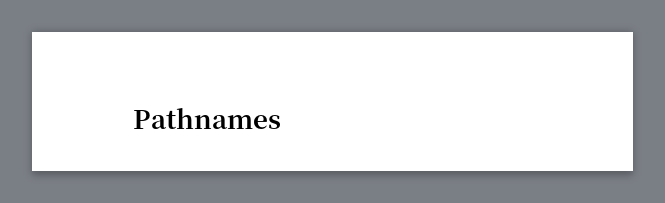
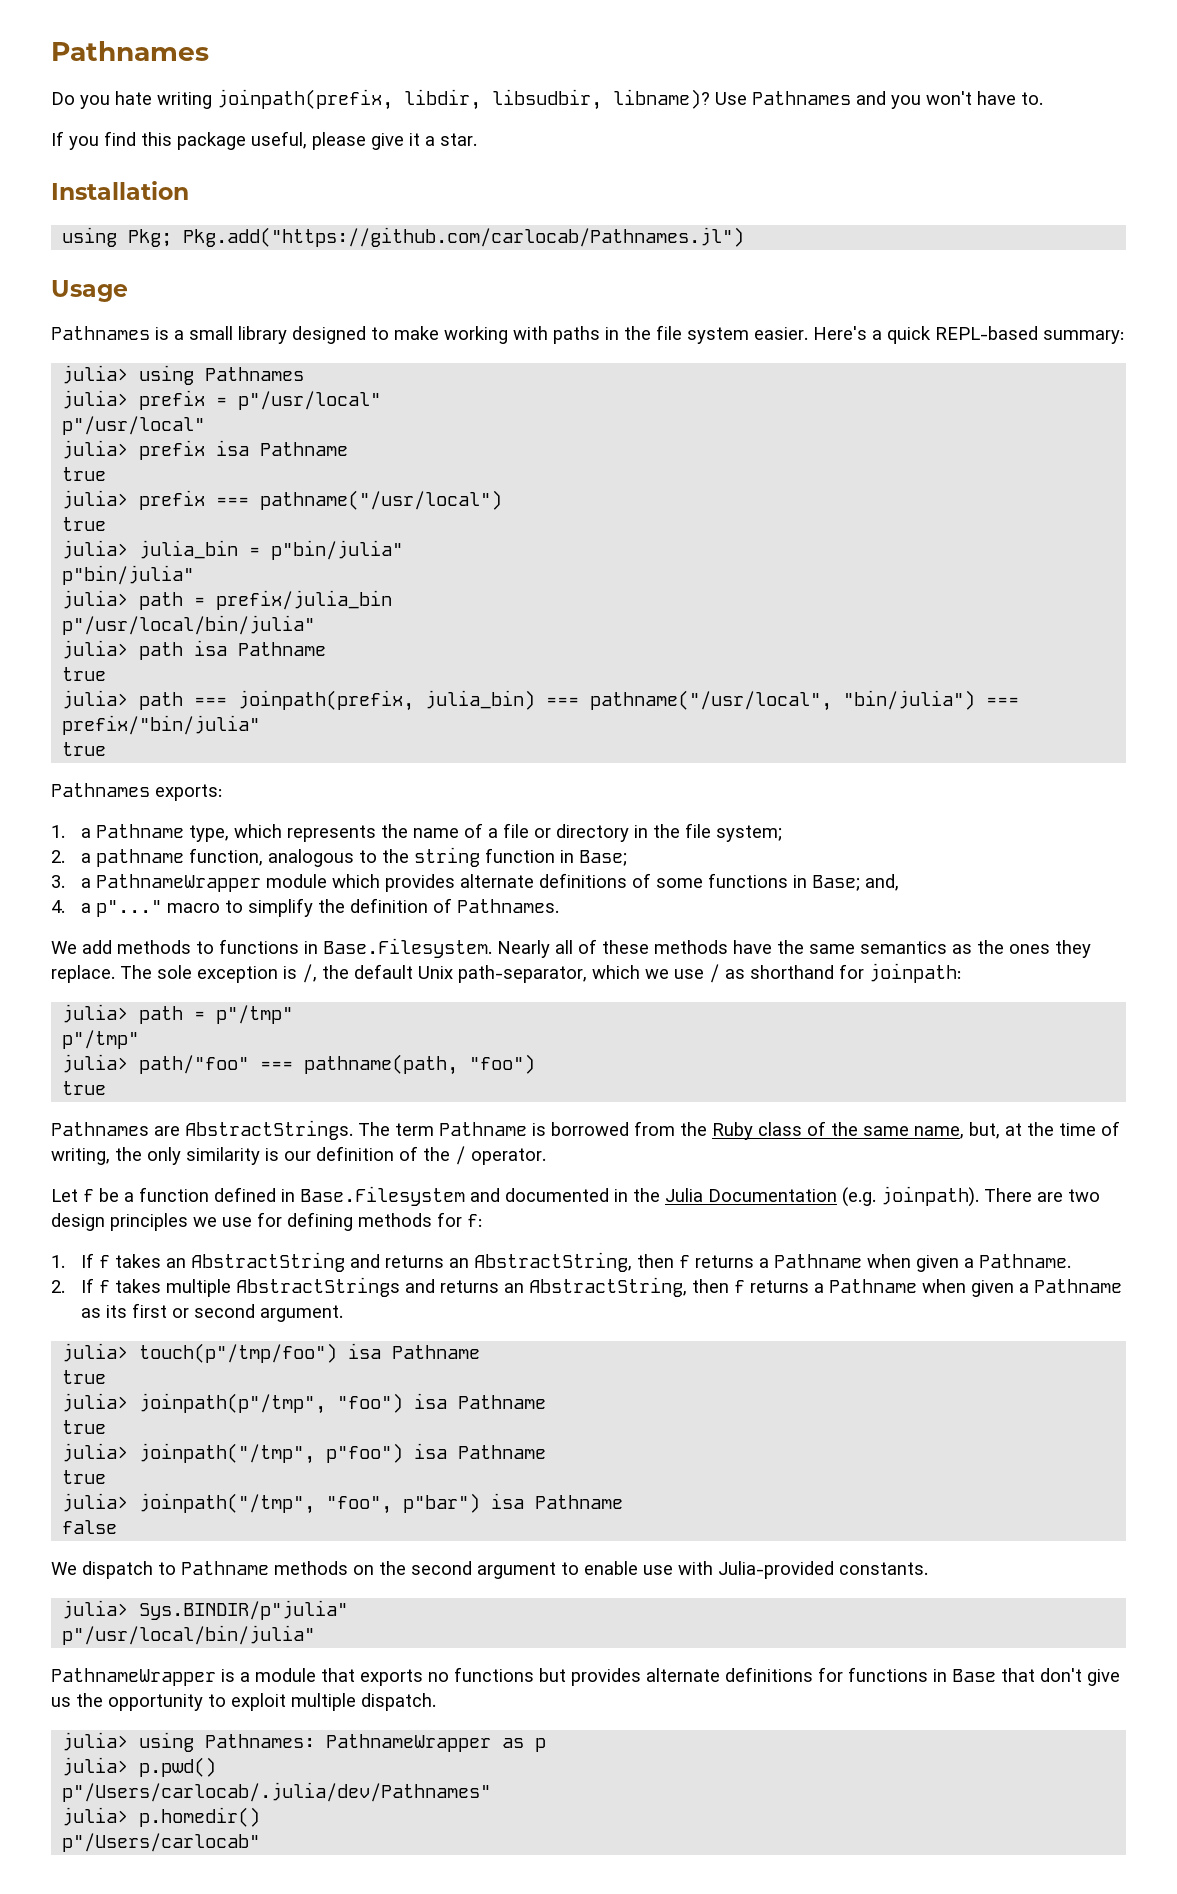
[133,108,281,129] Pathnames -> [51,41,209,61] [51,89,1043,110] [51,131,477,150] [51,181,189,200] [62,227,745,247] [51,280,128,302] [51,325,1124,344] [62,365,305,385] [62,390,382,410] [62,416,206,435] [62,440,349,460] [62,467,107,481] [62,490,503,510] [62,517,107,531] [62,540,404,560] [62,565,195,585] [62,590,393,610] [62,615,316,635] [62,640,327,660] [62,667,107,681] [62,690,1020,711] [62,715,261,735] [62,742,107,756] [51,783,222,801] [51,823,783,842] [51,847,628,867] [51,873,900,892] [51,898,560,917] [51,938,1091,958] [51,963,961,983] [62,1004,294,1024] [62,1030,140,1049] [62,1054,536,1075] [62,1081,107,1095] [51,1120,1120,1140] [51,1146,546,1165] [51,1186,1100,1207] [51,1212,482,1231] [51,1252,1072,1272] [51,1277,1123,1297] [81,1303,344,1322] [62,1343,481,1363] [62,1370,107,1384] [62,1393,547,1414] [62,1420,107,1434] [62,1443,547,1464] [62,1470,107,1484] [62,1493,624,1514] [62,1520,118,1534] [51,1561,928,1579] [62,1600,349,1620] [62,1625,316,1645] [51,1667,1120,1686] [51,1693,436,1711] [62,1732,547,1752] [62,1757,217,1777] [62,1782,492,1802] [62,1807,261,1827] [62,1833,261,1852] Pathnames // Do you hate writing joinpath(prefix, libdir, libsudbir, libname)? Use Pathnames and you won't have to. // If you find this package useful, please give it a star. // Installation // using Pkg; Pkg.add("https://github.com/carlocab/Pathnames.jl") // Usage // Pathnames is a small library designed to make working with paths in the file system easier. Here's a quick REPL-based summary: // julia> using Pathnames // julia> prefix = p"/usr/local" // p"/usr/local" // julia> prefix isa Pathname // true // julia> prefix === pathname("/usr/local") // true // julia> julia_bin = p"bin/julia" // p"bin/julia" // julia> path = prefix/julia_bin // p"/usr/local/bin/julia" // julia> path isa Pathname // true // julia> path === joinpath(prefix, julia_bin) === pathname("/usr/local", "bin/julia") === prefix/"bin/julia" // true // Pathnames exports: // 1. a Pathname type, which represents the name of a file or directory in the file system; // 2. a pathname function, analogous to the string function in Base; // 3. a PathnameWrapper module which provides alternate definitions of some functions in Base; and, // 4. a p"..." macro to simplify the definition of Pathnames. // We add methods to functions in Base.Filesystem. Nearly all of these methods have the same semantics as the ones they replace. The sole exception is /, the default Unix path-separator, which we use / as shorthand for joinpath: // julia> path = p"/tmp" // p"/tmp" // julia> path/"foo" === pathname(path, "foo") // true // Pathnames are AbstractStrings. The term Pathname is borrowed from the Ruby class of the same name, but, at the time of writing, the only similarity is our definition of the / operator. // Let f be a function defined in Base.Filesystem and documented in the Julia Documentation (e.g. joinpath). There are two design principles we use for defining methods for f: // 1. If f takes an AbstractString and returns an AbstractString, then f returns a Pathname when given a Pathname. // 2. If f takes multiple AbstractStrings and returns an AbstractString, then f returns a Pathname when given a Pathname as its first or second argument. // julia> touch(p"/tmp/foo") isa Pathname // true // julia> joinpath(p"/tmp", "foo") isa Pathname // true // julia> joinpath("/tmp", p"foo") isa Pathname // true // julia> joinpath("/tmp", "foo", p"bar") isa Pathname // false // We dispatch to Pathname methods on the second argument to enable use with Julia-provided constants. // julia> Sys.BINDIR/p"julia" // p"/usr/local/bin/julia" // PathnameWrapper is a module that exports no functions but provides alternate definitions for functions in Base that don't give us the opportunity to exploit multiple dispatch. // julia> using Pathnames: PathnameWrapper as p // julia> p.pwd() // p"/Users/carlocab/.julia/dev/Pathnames" // julia> p.homedir() // p"/Users/carlocab"

